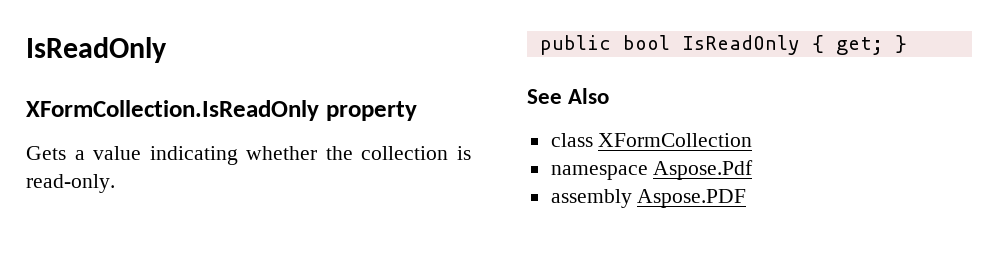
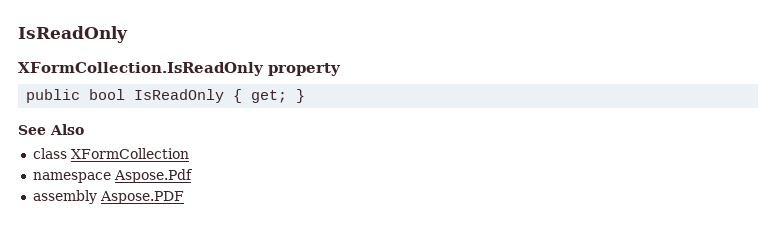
[26,146,471,165] [26,174,115,193] // Gets a value indicating whether the collection is read-only. -> (341, 69) none

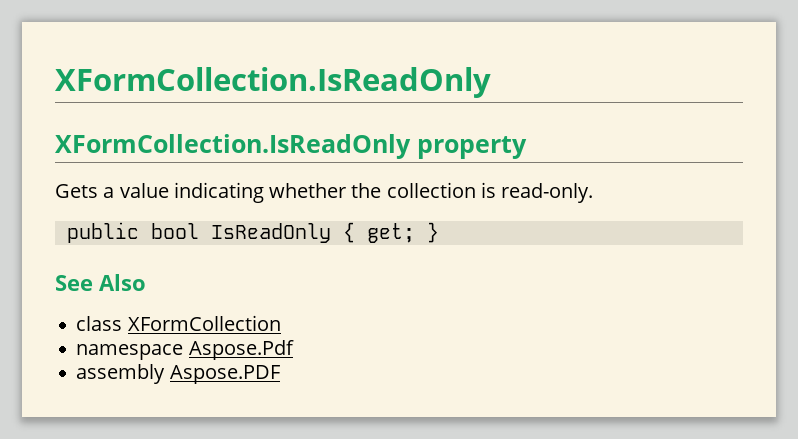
[18,26,128,43] IsReadOnly -> [55,67,491,98] XFormCollection.IsReadOnly
(341, 69) none -> [55,182,594,203] // Gets a value indicating whether the collection is read-only.

